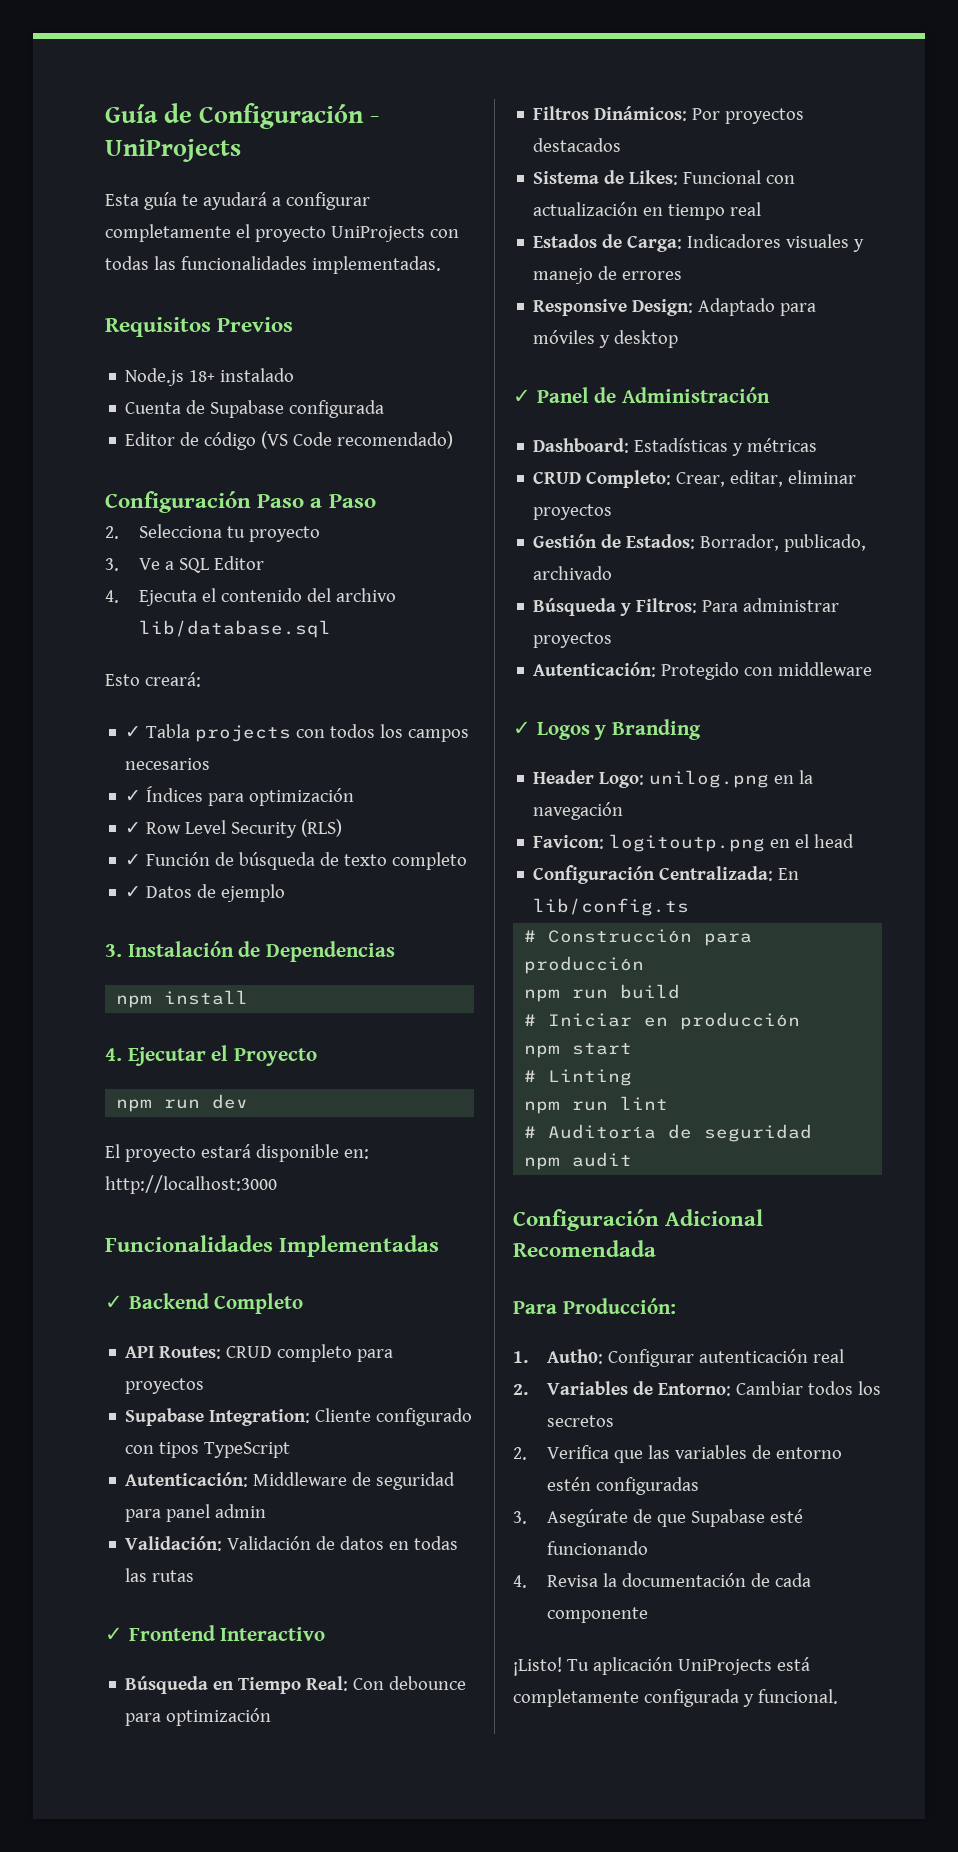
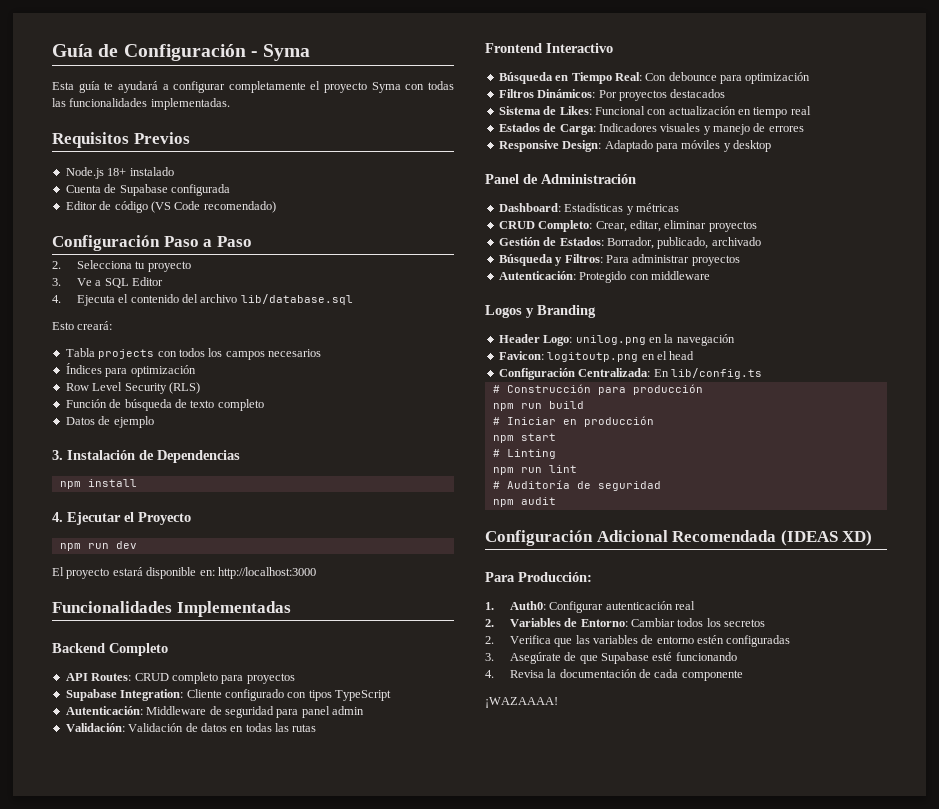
[105,139,241,162] UniProjects -> [263,44,311,61] Syma
[330,226,425,242] UniProjects -> [371,82,401,93] Syma
[125,726,142,738] ✓ -> (113, 325) none
[125,790,142,802] ✓ -> (321, 353) none
[125,822,142,834] ✓ -> (196, 371) none
[125,854,142,866] ✓ -> (200, 388) none
[125,886,142,898] ✓ -> (264, 405) none
[105,1295,123,1309] ✓ -> (291, 609) none
[105,1627,123,1641] ✓ -> (317, 728) none
[513,389,531,403] ✓ -> (771, 146) none
[513,721,531,735] ✓ -> (710, 275) none
(656, 1248) none -> [780,530,873,546] (IDEAS XD)
[513,1657,810,1676] [513,1689,838,1707] ¡Listo! Tu aplicación UniProjects está completamente configurada y funcional. -> [485,697,558,708] ¡WAZAAAA!

